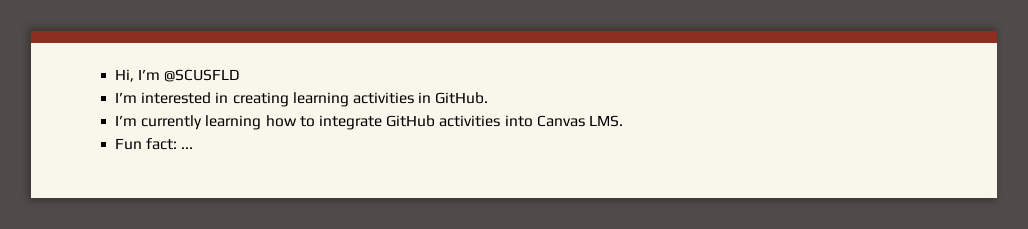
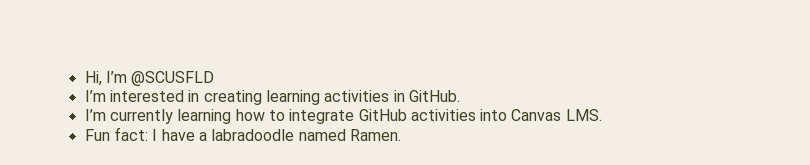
[181,147,194,149] ... -> [152,129,401,141] I have a labradoodle named Ramen.

